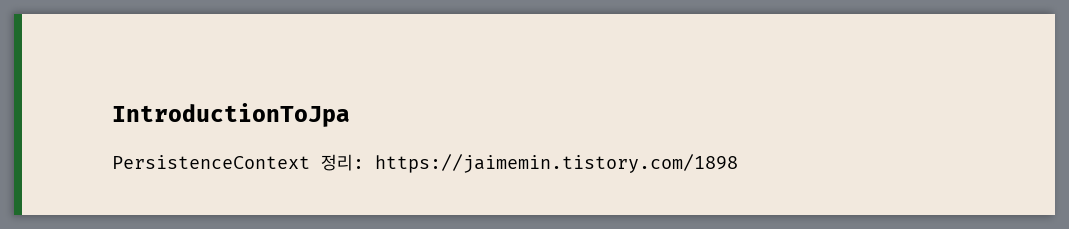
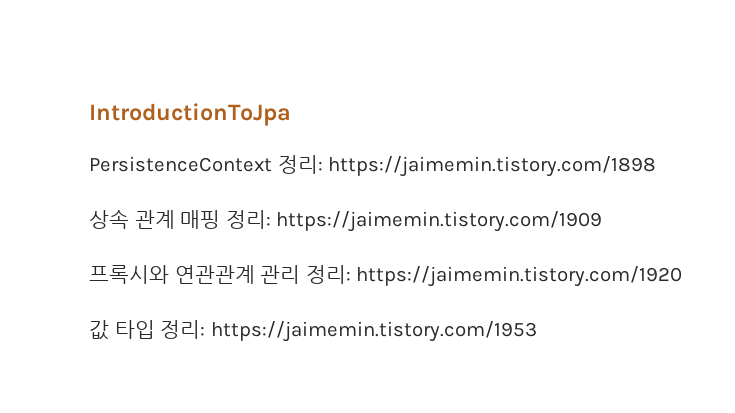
(738, 163) none -> [89,209,603,232] [89,265,683,287] [89,320,537,342] // 상속 관계 매핑 정리: https://jaimemin.tistory.com/1909 // 프록시와 연관관계 관리 정리: https://jaimemin.tistory.com/1920 // 값 타입 정리: https://jaimemin.tistory.com/1953

